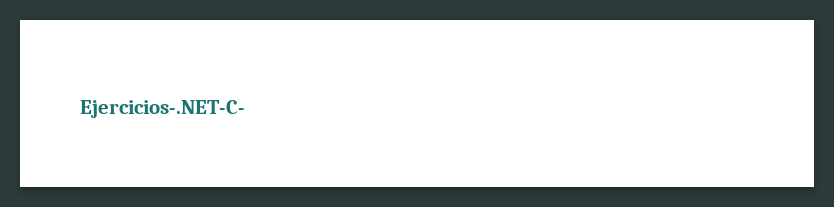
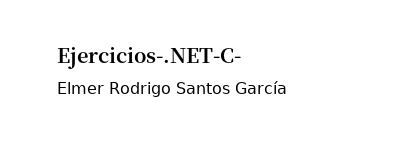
(245, 109) none -> [57,81,287,97] // Elmer Rodrigo Santos García

